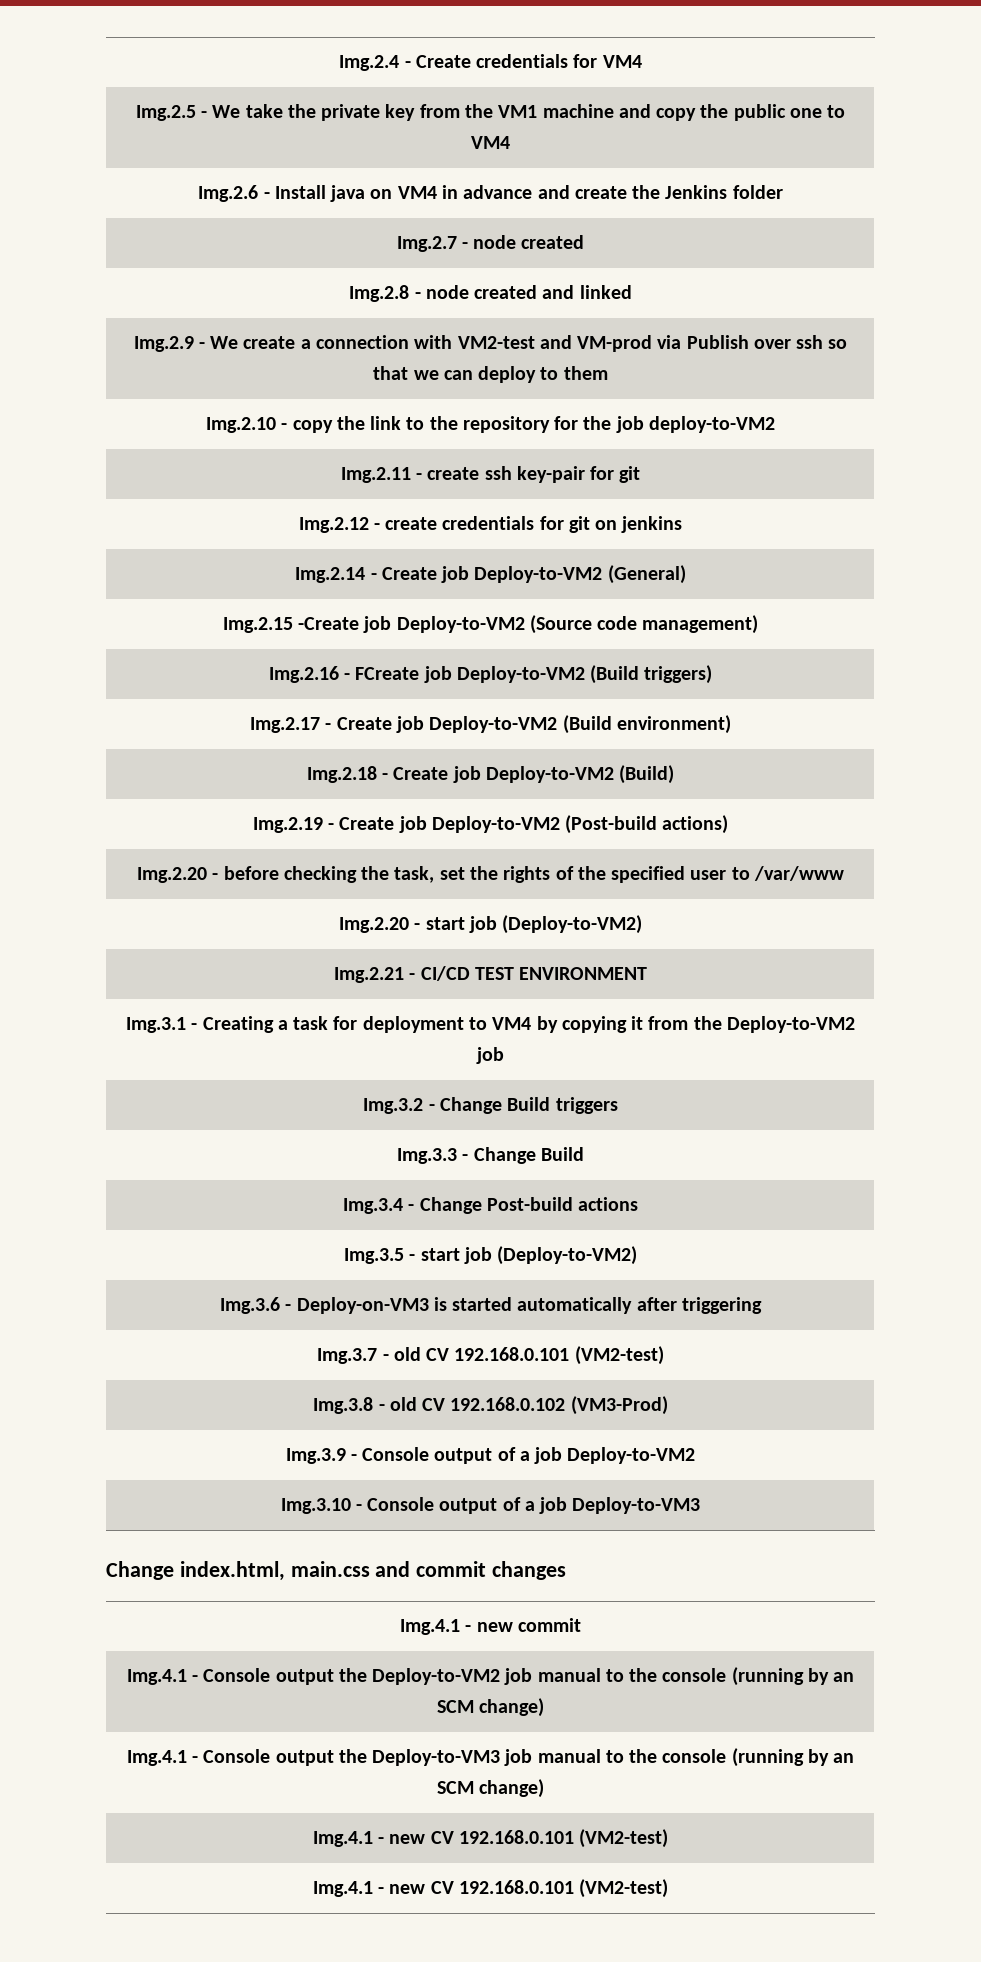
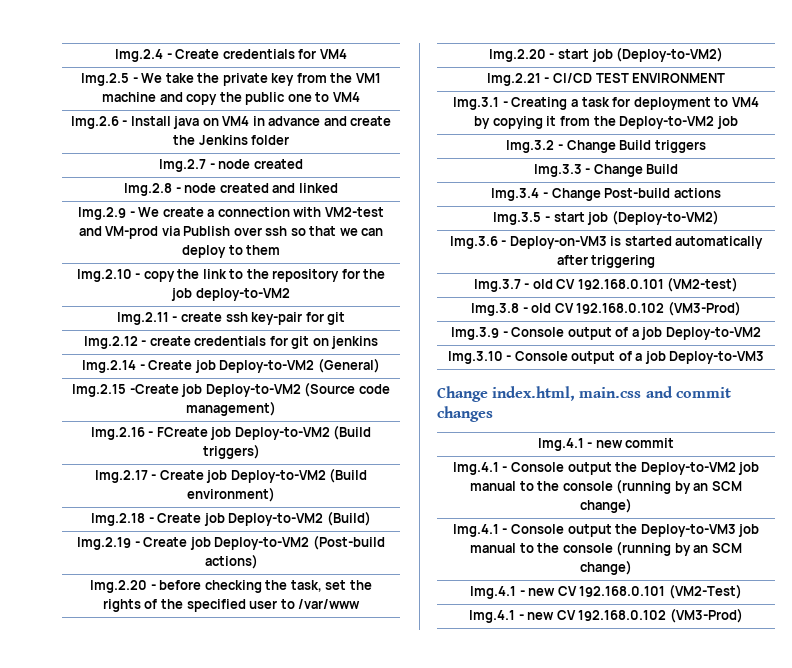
[579,1829,669,1848] [312,1879,669,1898] (VM2-test) // Img.4.1 - new CV 192.168.0.101 (VM2-test) -> [668,584,742,599] [469,608,743,623] (VM2-Test) // Img.4.1 - new CV 192.168.0.102 (VM3-Prod)

